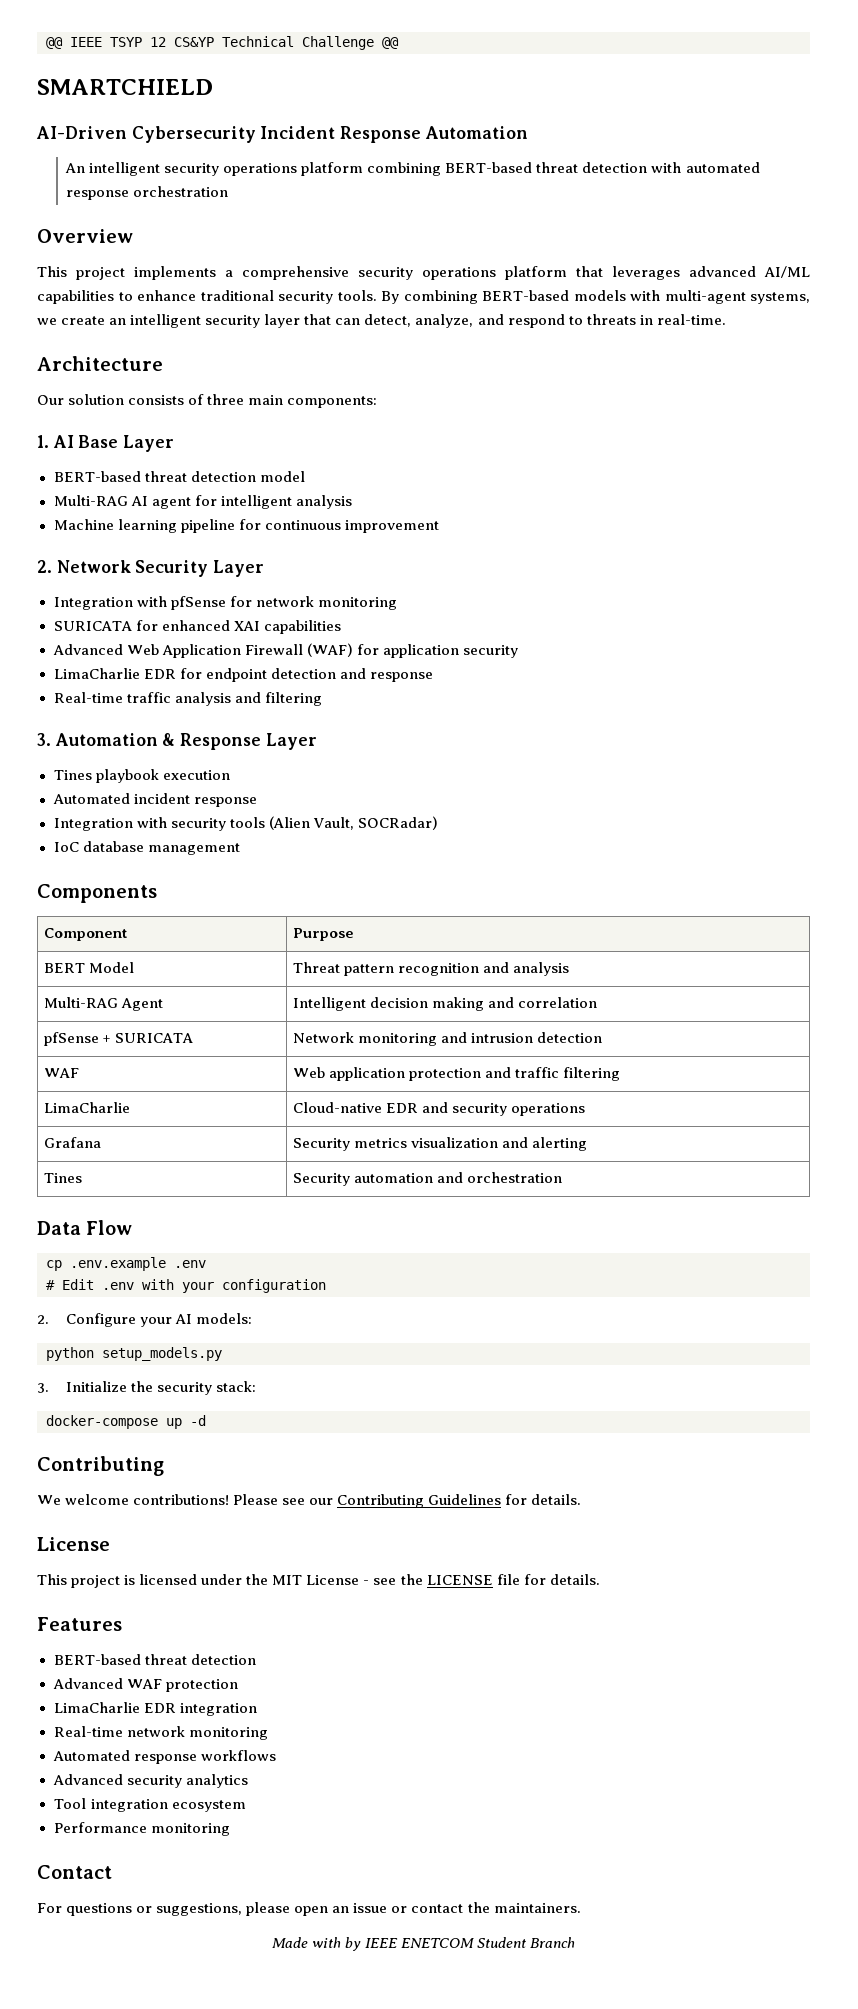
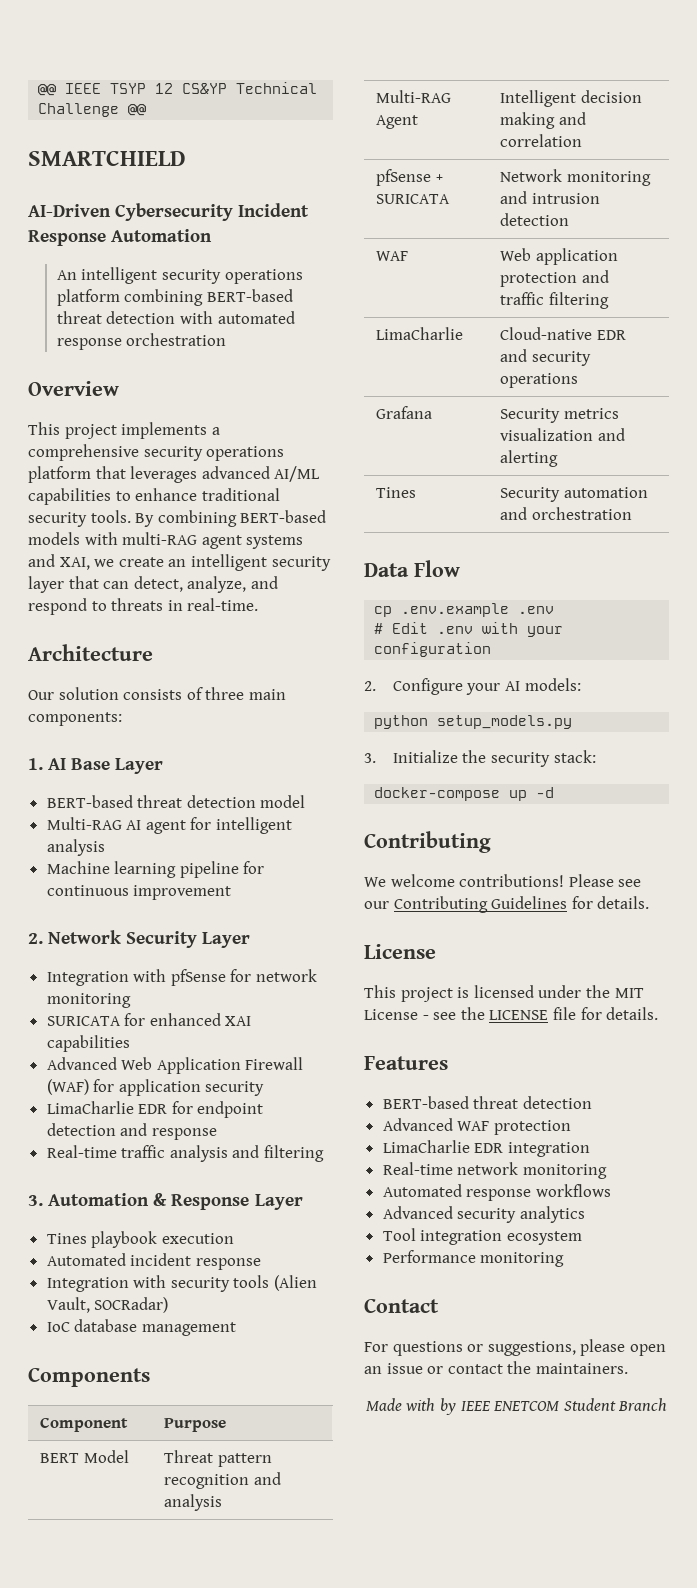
[664,290,810,304] multi-agent systems, -> [122,532,304,549] [28,554,90,570] multi-RAG agent systems and XAI,

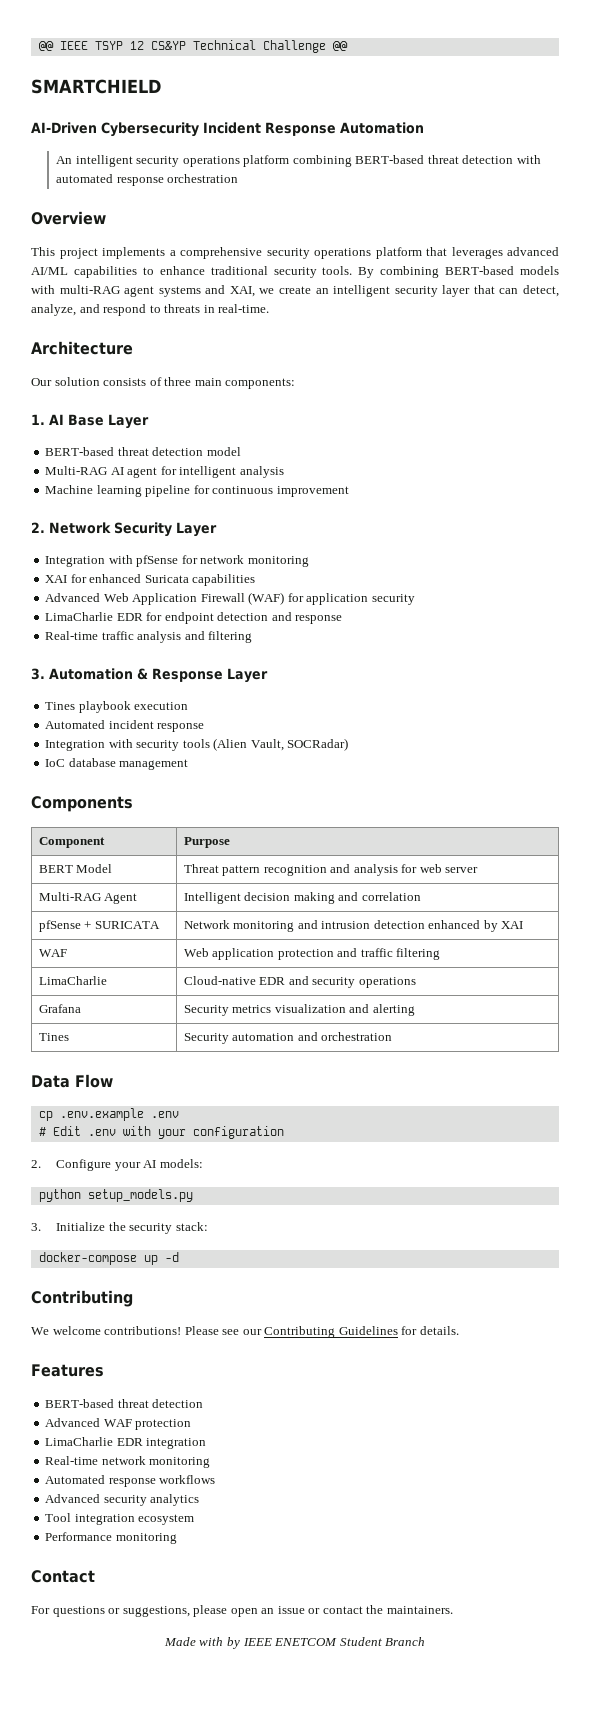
[46,1016,121,1026] SURICATA -> [45,575,68,583] XAI
[225,1016,252,1026] XAI -> [144,575,189,583] Suricata
(223, 1502) none -> [401,864,479,873] for web server
(570, 219) none -> [428,920,524,932] enhanced by XAI
[364,944,436,959] [364,985,644,1002] [364,1007,659,1020] // License // This project is licensed under the MIT License - see the LICENSE file for details. -> (459, 1330) none

